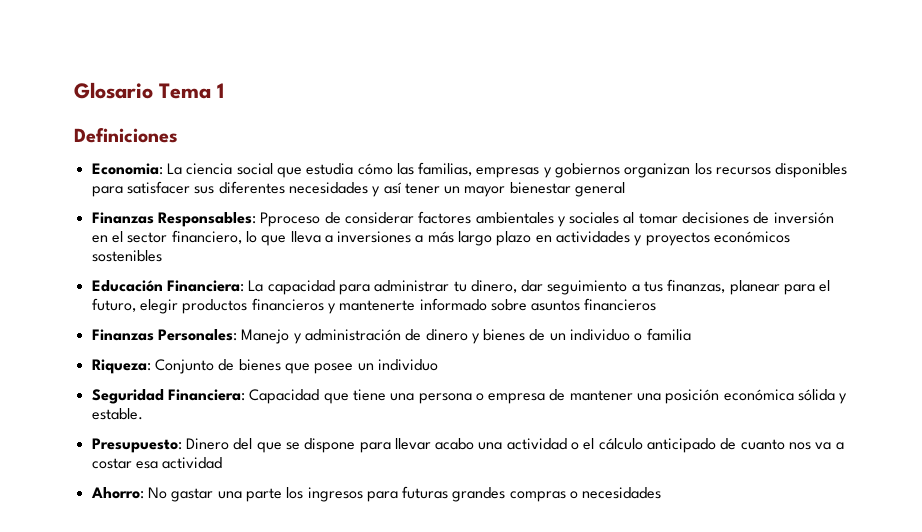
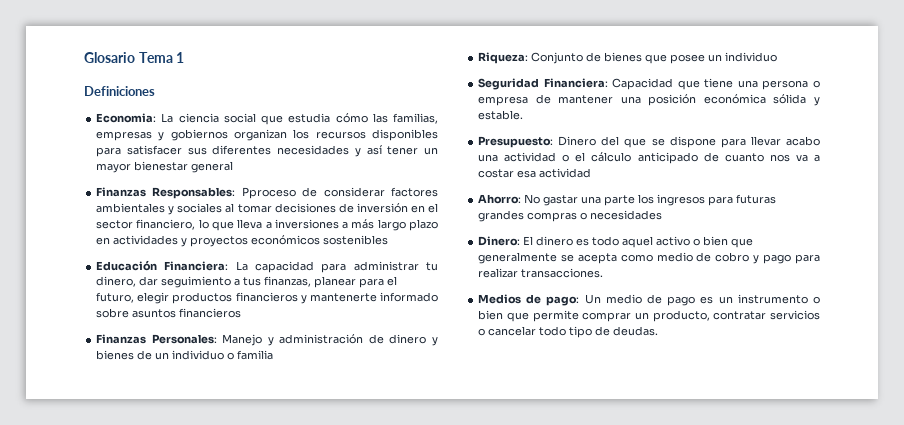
(662, 493) none -> [478,236,754,248] [478,252,820,264] [478,268,604,278] [478,294,820,306] [478,310,820,322] [478,326,659,338] // Dinero: El dinero es todo aquel activo o bien que generalmente se acepta como medio de cobro y pago para realizar transacciones. // Medios de pago: Un medio de pago es un instrumento o bien que permite comprar un producto, contratar servicios o cancelar todo tipo de deudas.

